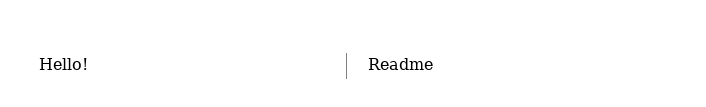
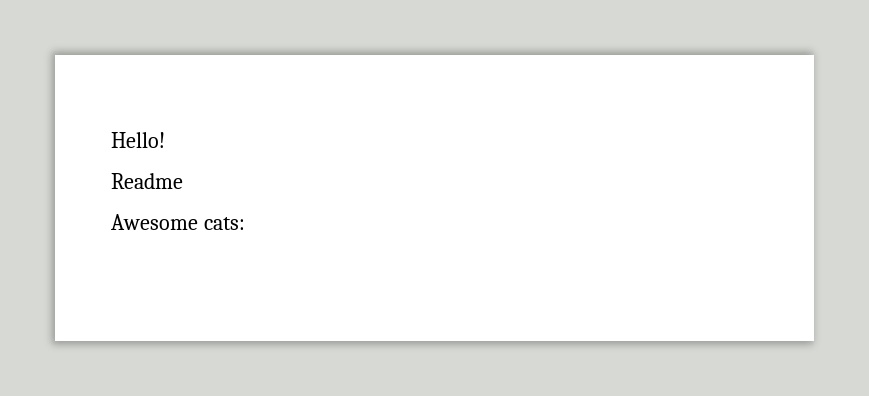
(433, 64) none -> [111,214,245,230] // Awesome cats:

